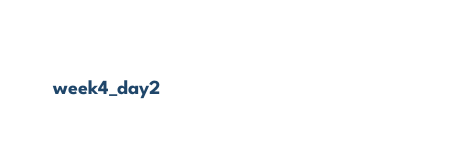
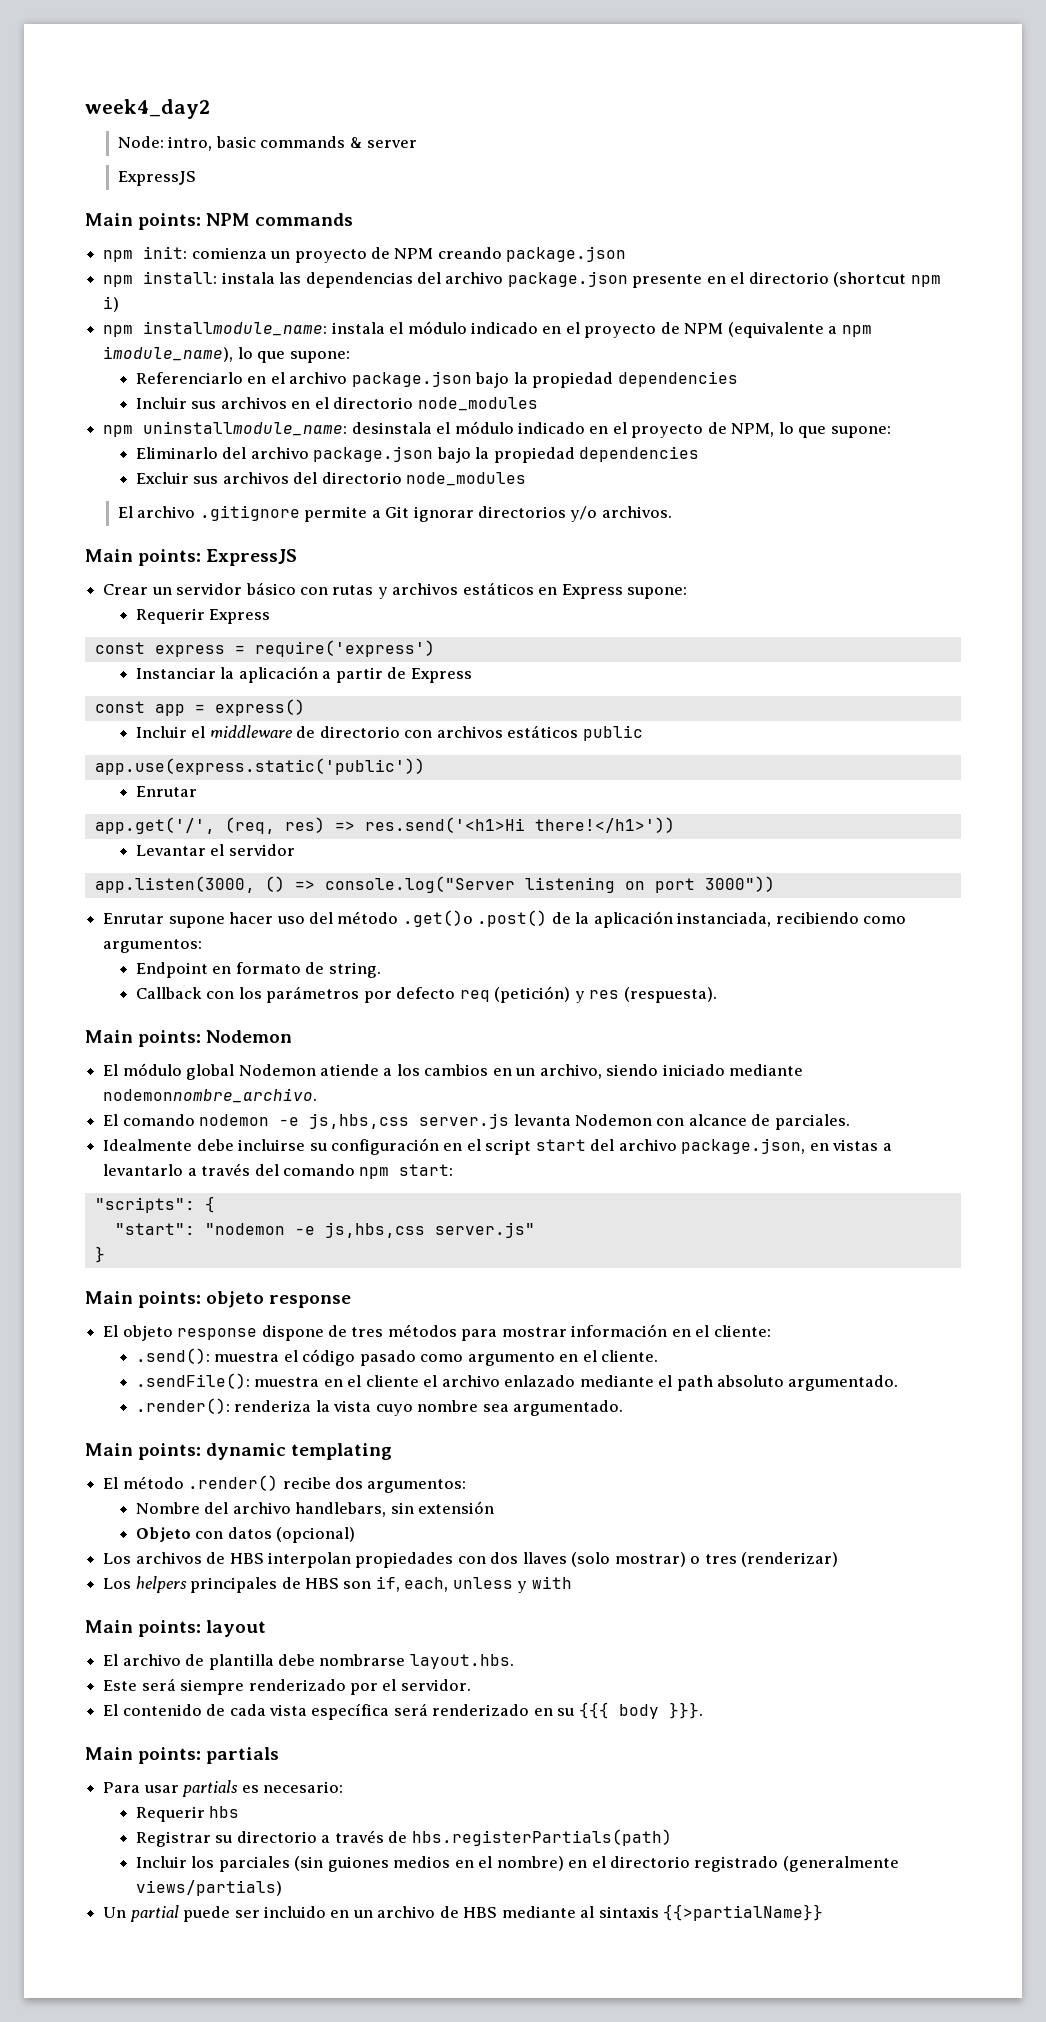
(160, 89) none -> [117,136,418,151] [117,171,196,186] [85,213,354,230] [103,246,627,263] [103,271,941,288] [103,296,120,312] [103,321,872,338] [103,346,350,363] [135,371,738,388] [135,397,538,411] [103,421,891,438] [135,446,700,463] [135,472,527,486] [117,505,672,522] [85,549,298,566] [103,582,688,599] [135,608,271,624] [94,640,435,657] [135,666,472,683] [94,699,305,716] [135,725,643,741] [94,758,425,775] [135,786,197,797] [94,817,675,834] [135,844,295,856] [94,876,775,893] [103,910,907,928] [103,939,203,953] [135,962,381,978] [135,986,717,1003] [85,1030,293,1047] [103,1063,804,1080] [103,1088,318,1103] [103,1113,850,1130] [103,1138,892,1155] [103,1163,454,1179] [94,1196,215,1213] [114,1222,535,1238] [94,1246,105,1263] [85,1291,352,1308] [103,1324,771,1341] [135,1348,659,1366] [135,1373,899,1391] [135,1398,624,1416] [85,1443,393,1460] [103,1475,467,1493] [135,1501,495,1517] [135,1527,356,1543] [103,1552,839,1568] [103,1576,572,1593] [85,1620,267,1637] [103,1654,514,1670] [103,1678,471,1695] [103,1702,703,1720] [85,1747,280,1764] [103,1780,343,1797] [135,1806,240,1822] [135,1829,672,1847] [135,1856,899,1872] [135,1880,282,1896] [103,1904,824,1922] // Node: intro, basic commands & server // ExpressJS // Main points: NPM commands // npm init: comienza un proyecto de NPM creando package.json // npm install: instala las dependencias del archivo package.json presente en el directorio (shortcut npm i) // npm installmodule_name: instala el módulo indicado en el proyecto de NPM (equivalente a npm imodule_name), lo que supone: // Referenciarlo en el archivo package.json bajo la propiedad dependencies // Incluir sus archivos en el directorio node_modules // npm uninstallmodule_name: desinstala el módulo indicado en el proyecto de NPM, lo que supone: // Eliminarlo del archivo package.json bajo la propiedad dependencies // Excluir sus archivos del directorio node_modules // El archivo .gitignore permite a Git ignorar directorios y/o archivos. // Main points: ExpressJS // Crear un servidor básico con rutas y archivos estáticos en Express supone: // Requerir Express // const express = require('express') // Instanciar la aplicación a partir de Express // const app = express() // Incluir el middleware de directorio con archivos estáticos public // app.use(express.static('public')) // Enrutar // app.get('/', (req, res) => res.send('<h1>Hi there!</h1>')) // Levantar el servidor // app.listen(3000, () => console.log("Server listening on port 3000")) // Enrutar supone hacer uso del método .get()o .post() de la aplicación instanciada, recibiendo como argumentos: // Endpoint en formato de string. // Callback con los parámetros por defecto req (petición) y res (respuesta). // Main points: Nodemon // El módulo global Nodemon atiende a los cambios en un archivo, siendo iniciado mediante nodemonnombre_archivo. // El comando nodemon -e js,hbs,css server.js levanta Nodemon con alcance de parciales. // Idealmente debe incluirse su configuración en el script start del archivo package.json, en vistas a levantarlo a través del comando npm start: // "scripts": { // "start": "nodemon -e js,hbs,css server.js" // } // Main points: objeto response // El objeto response dispone de tres métodos para mostrar información en el cliente: // .send(): muestra el código pasado como argumento en el cliente. // .sendFile(): muestra en el cliente el archivo enlazado mediante el path absoluto argumentado. // .render(): renderiza la vista cuyo nombre sea argumentado. // Main points: dynamic templating // El método .render() recibe dos argumentos: // Nombre del archivo handlebars, sin extensión // Objeto con datos (opcional) // Los archivos de HBS interpolan propiedades con dos llaves (solo mostrar) o tres (renderizar) // Los helpers principales de HBS son if, each, unless y with // Main points: layout // El archivo de plantilla debe nombrarse layout.hbs. // Este será siempre renderizado por el servidor. // El contenido de cada vista específica será renderizado en su {{{ body }}}. // Main points: partials // Para usar partials es necesario: // Requerir hbs // Registrar su directorio a través de hbs.registerPartials(path) // Incluir los parciales (sin guiones medios en el nombre) en el directorio registrado (generalmente views/partials) // Un partial puede ser incluido en un archivo de HBS mediante al sintaxis {{>partialName}}

